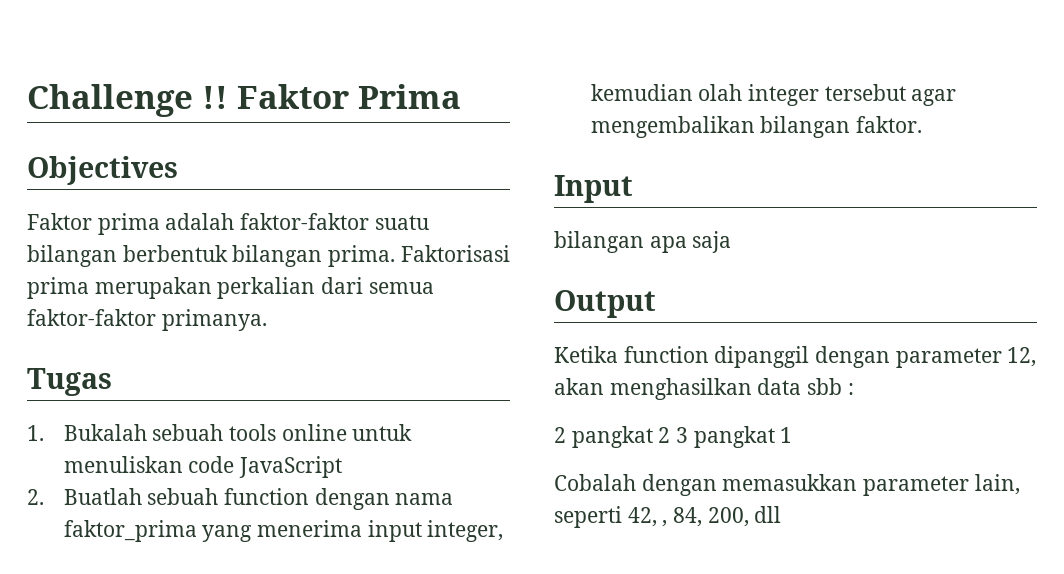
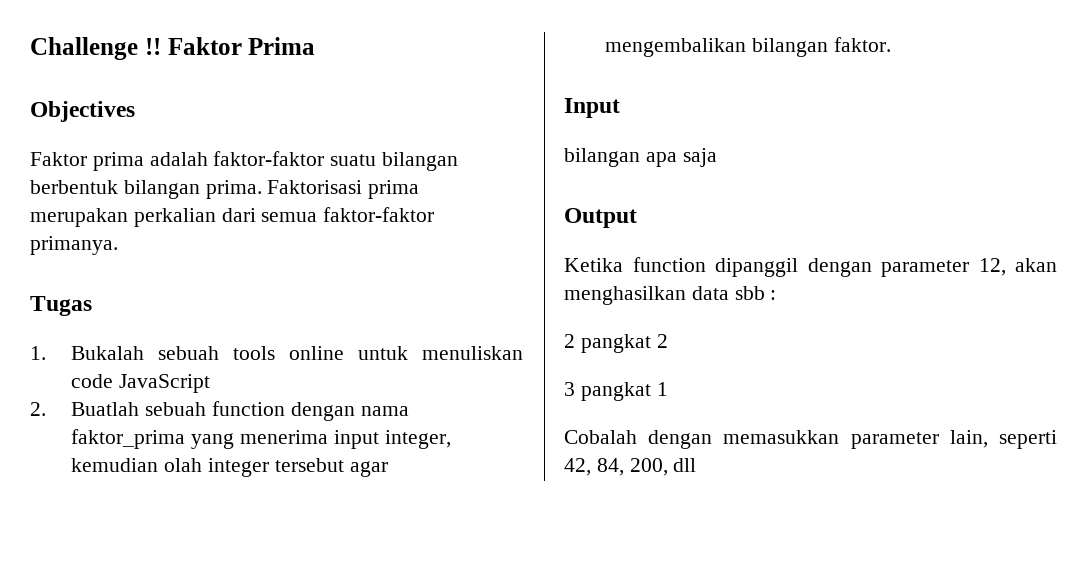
(671, 435) none -> (668, 341) //
[662,520,668,527] , -> (591, 467) none

